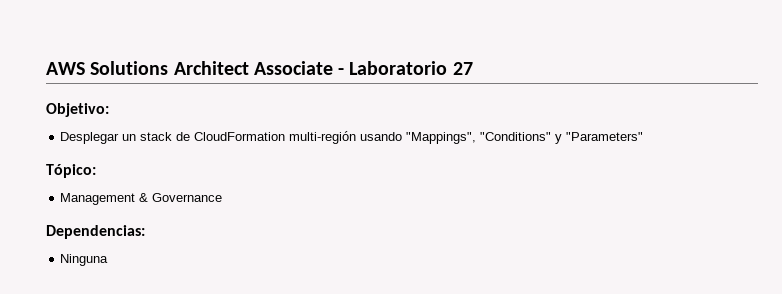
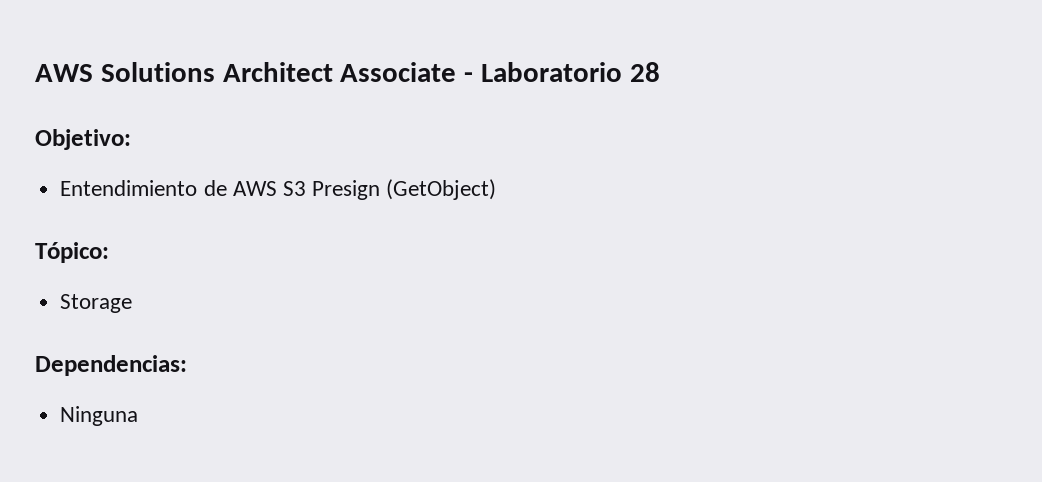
[452,62,473,75] 27 -> [629,62,660,82] 28
[60,131,644,144] [46,164,96,178] [60,193,223,205] Desplegar un stack de CloudFormation multi-región usando "Mappings", "Conditions" y "Parameters" // Tópico: // Management & Governance -> [60,179,497,200] [35,242,109,263] [60,294,133,313] Entendimiento de AWS S3 Presign (GetObject) // Tópico: // Storage

